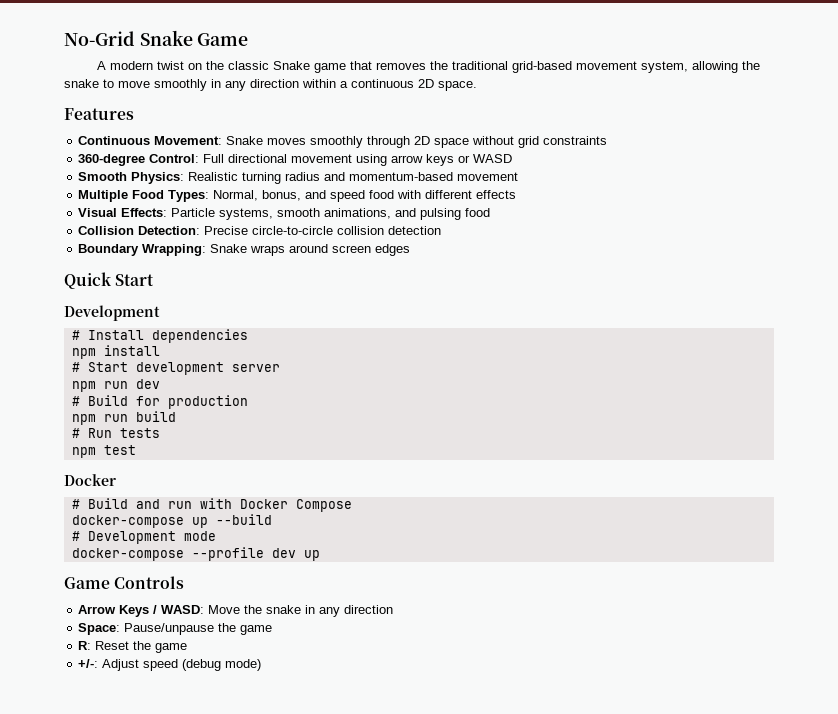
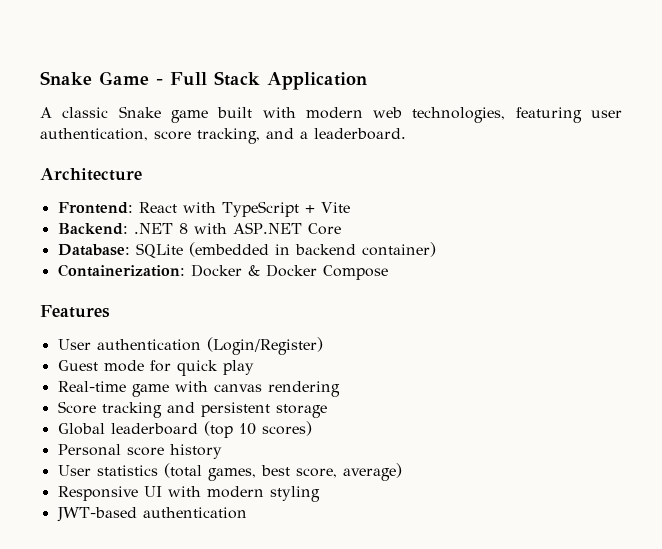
[64,31,135,46] No-Grid -> (40, 78) none
[96,61,760,73] [64,79,477,91] [64,108,134,120] [78,136,608,148] [78,154,513,166] [78,172,519,184] [78,190,517,202] [78,208,491,220] [78,226,442,235] [78,244,411,256] [64,272,155,289] [64,305,160,321] [71,329,248,343] [71,345,160,359] [71,362,280,375] [71,379,160,392] [71,395,248,409] [71,411,176,425] [71,428,160,438] [71,445,136,458] [64,474,116,486] [71,498,352,512] [71,514,272,528] [71,531,216,544] [71,547,320,561] [64,576,185,589] [78,605,394,617] [78,623,273,635] [78,641,188,653] [78,659,262,671] // A modern twist on the classic Snake game that removes the traditional grid-based movement system, allowing the snake to move smoothly in any direction within a continuous 2D space. // Features // Continuous Movement: Snake moves smoothly through 2D space without grid constraints // 360-degree Control: Full directional movement using arrow keys or WASD // Smooth Physics: Realistic turning radius and momentum-based movement // Multiple Food Types: Normal, bonus, and speed food with different effects // Visual Effects: Particle systems, smooth animations, and pulsing food // Collision Detection: Precise circle-to-circle collision detection // Boundary Wrapping: Snake wraps around screen edges // Quick Start // Development // # Install dependencies // npm install // # Start development server // npm run dev // # Build for production // npm run build // # Run tests // npm test // Docker // # Build and run with Docker Compose // docker-compose up --build // # Development mode // docker-compose --profile dev up // Game Controls // Arrow Keys / WASD: Move the snake in any direction // Space: Pause/unpause the game // R: Reset the game // +/-: Adjust speed (debug mode) -> [156,71,367,90] [40,106,622,123] [40,128,406,144] [40,168,142,181] [57,201,350,217] [57,222,341,235] [57,242,436,258] [57,264,388,280] [40,305,110,318] [57,337,323,355] [57,360,254,376] [57,381,340,397] [57,401,327,418] [57,421,312,438] [57,444,222,459] [57,463,402,481] [57,486,320,502] [56,507,247,522] - Full Stack Application // A classic Snake game built with modern web technologies, featuring user authentication, score tracking, and a leaderboard. // Architecture // Frontend: React with TypeScript + Vite // Backend: .NET 8 with ASP.NET Core // Database: SQLite (embedded in backend container) // Containerization: Docker & Docker Compose // Features // User authentication (Login/Register) // Guest mode for quick play // Real-time game with canvas rendering // Score tracking and persistent storage // Global leaderboard (top 10 scores) // Personal score history // User statistics (total games, best score, average) // Responsive UI with modern styling // JWT-based authentication

